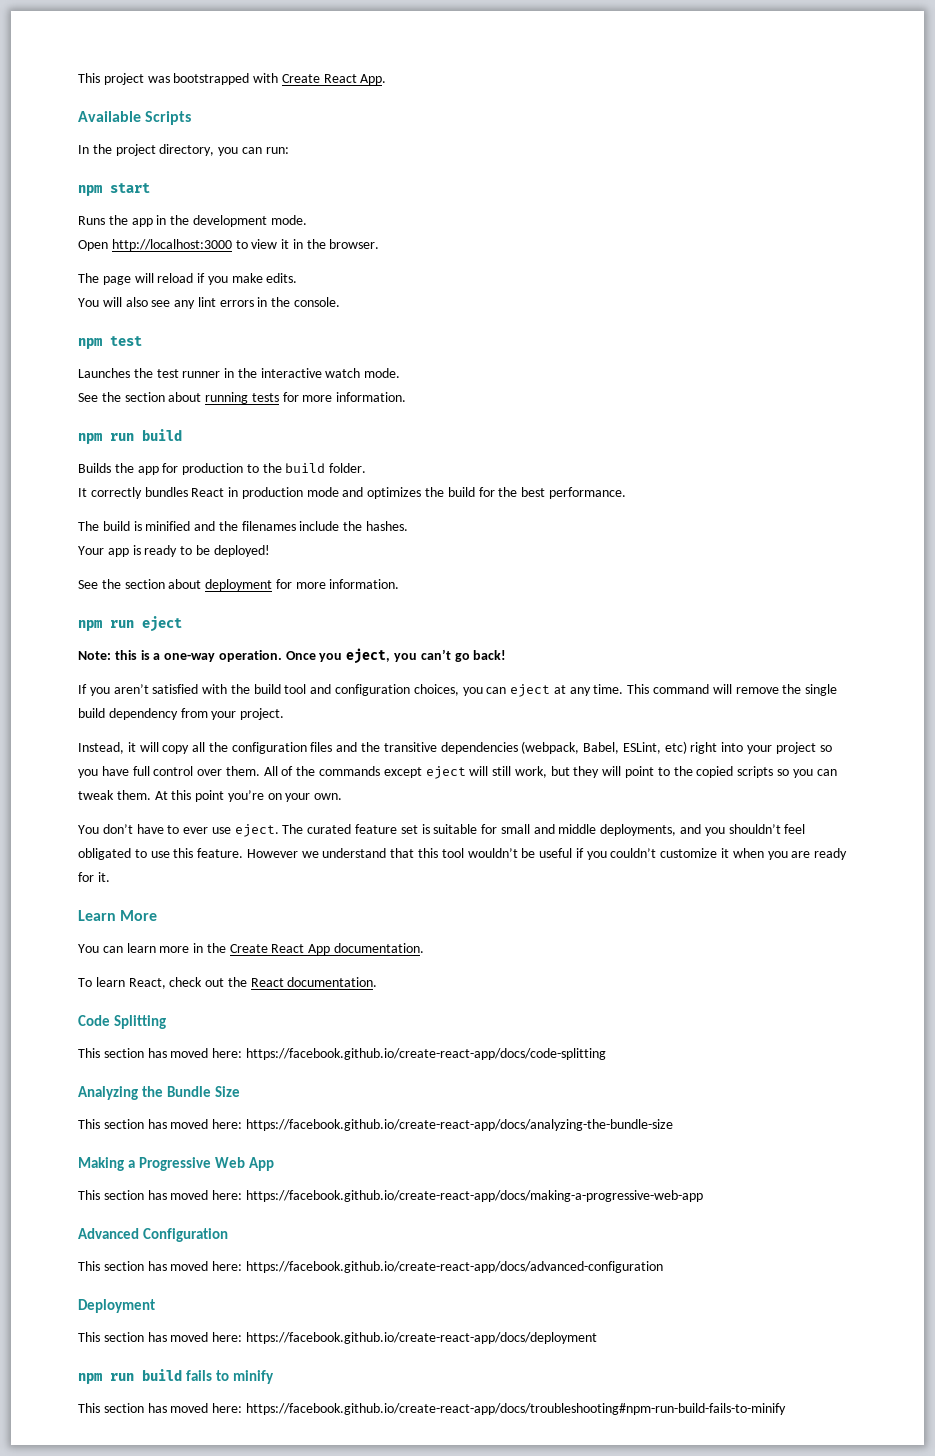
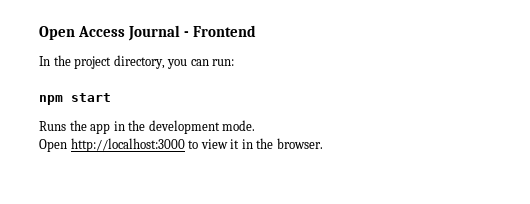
[78,73,387,85] [78,111,192,125] This project was bootstrapped with Create React App. // Available Scripts -> [39,25,256,41] Open Access Journal - Frontend
[78,273,298,285] [78,297,341,309] [78,336,142,349] [78,368,401,378] [78,392,407,404] [78,429,182,444] [78,463,367,475] [78,487,626,499] [78,521,409,531] [78,545,270,557] [78,579,400,591] [78,616,182,632] [78,648,507,664] [78,684,838,697] [78,708,285,720] [78,741,832,754] [78,766,837,779] [78,790,343,802] [78,824,806,837] [78,848,848,860] [78,872,110,882] [78,910,158,921] [78,943,425,955] [78,977,378,989] [78,1015,166,1029] [78,1048,606,1060] [78,1086,240,1100] [78,1119,673,1131] [78,1157,274,1171] [78,1190,703,1202] [78,1228,228,1242] [78,1261,663,1273] [78,1299,155,1313] [78,1332,597,1344] [78,1369,274,1384] [78,1403,786,1415] // The page will reload if you make edits. // You will also see any lint errors in the console. // npm test // Launches the test runner in the interactive watch mode. // See the section about running tests for more information. // npm run build // Builds the app for production to the build folder. // It correctly bundles React in production mode and optimizes the build for the best performance. // The build is minified and the filenames include the hashes. // Your app is ready to be deployed! // See the section about deployment for more information. // npm run eject // Note: this is a one-way operation. Once you eject, you can’t go back! // If you aren’t satisfied with the build tool and configuration choices, you can eject at any time. This command will remove the single build dependency from your project. // Instead, it will copy all the configuration files and the transitive dependencies (webpack, Babel, ESLint, etc) right into your project so you have full control over them. All of the commands except eject will still work, but they will point to the copied scripts so you can tweak them. At this point you’re on your own. // You don’t have to ever use eject. The curated feature set is suitable for small and middle deployments, and you shouldn’t feel obligated to use this feature. However we understand that this tool wouldn’t be useful if you couldn’t customize it when you are ready for it. // Learn More // You can learn more in the Create React App documentation. // To learn React, check out the React documentation. // Code Splitting // This section has moved here: https://facebook.github.io/create-react-app/docs/code-splitting // Analyzing the Bundle Size // This section has moved here: https://facebook.github.io/create-react-app/docs/analyzing-the-bundle-size // Making a Progressive Web App // This section has moved here: https://facebook.github.io/create-react-app/docs/making-a-progressive-web-app // Advanced Configuration // This section has moved here: https://facebook.github.io/create-react-app/docs/advanced-configuration // Deployment // This section has moved here: https://facebook.github.io/create-react-app/docs/deployment // npm run build fails to minify // This section has moved here: https://facebook.github.io/create-react-app/docs/troubleshooting#npm-run-build-fails-to-minify -> (323, 143) none

